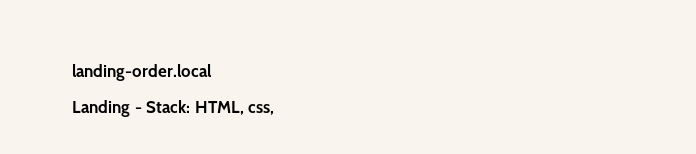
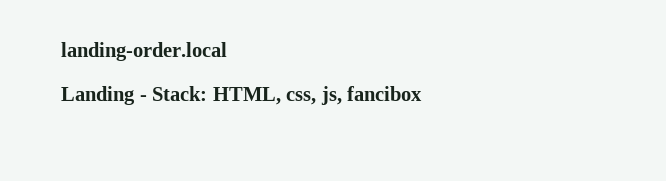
(275, 109) none -> [320,86,423,105] js, fancibox

